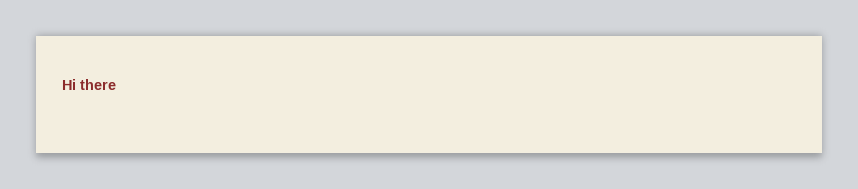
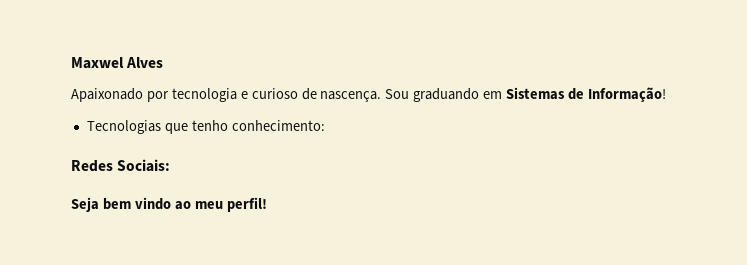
[62,79,116,90] Hi there -> [71,57,164,69] [71,87,666,102] [86,120,325,134] [71,159,171,172] [71,197,267,212] Maxwel Alves // Apaixonado por tecnologia e curioso de nascença. Sou graduando em Sistemas de Informação! // Tecnologias que tenho conhecimento: // Redes Sociais: // Seja bem vindo ao meu perfil!

